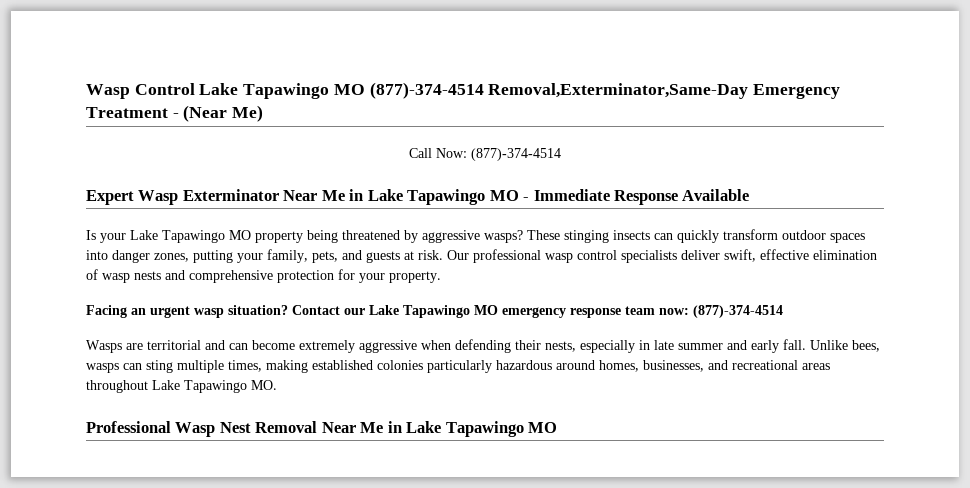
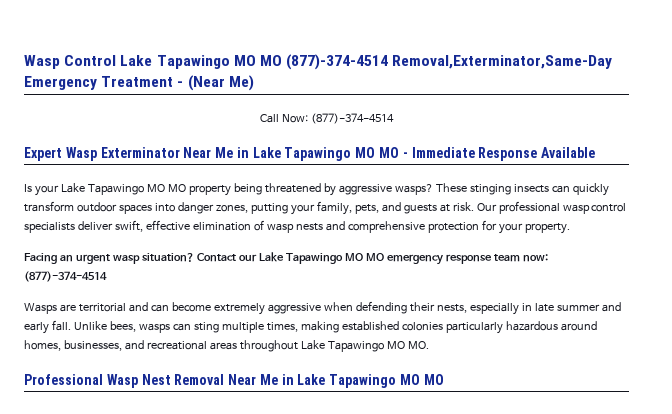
(365, 89) none -> [259,55,282,66] MO
(519, 195) none -> [379,147,400,158] MO
(251, 235) none -> [167,184,186,192] MO
(498, 310) none -> [365,253,384,261] MO
(247, 386) none -> [386,341,405,349] MO
(558, 427) none -> [423,374,444,385] MO

